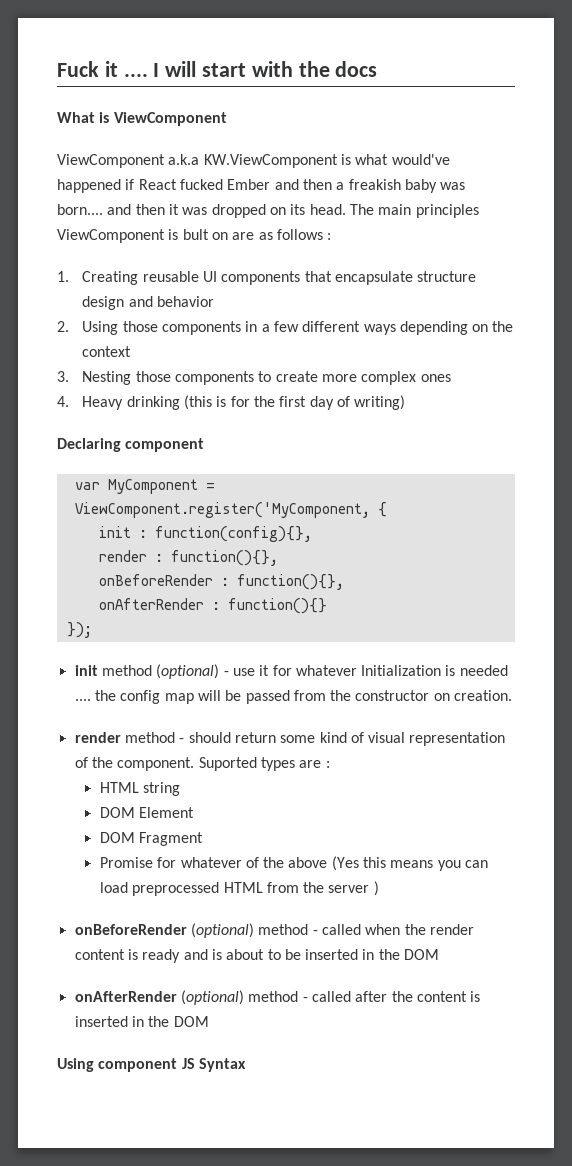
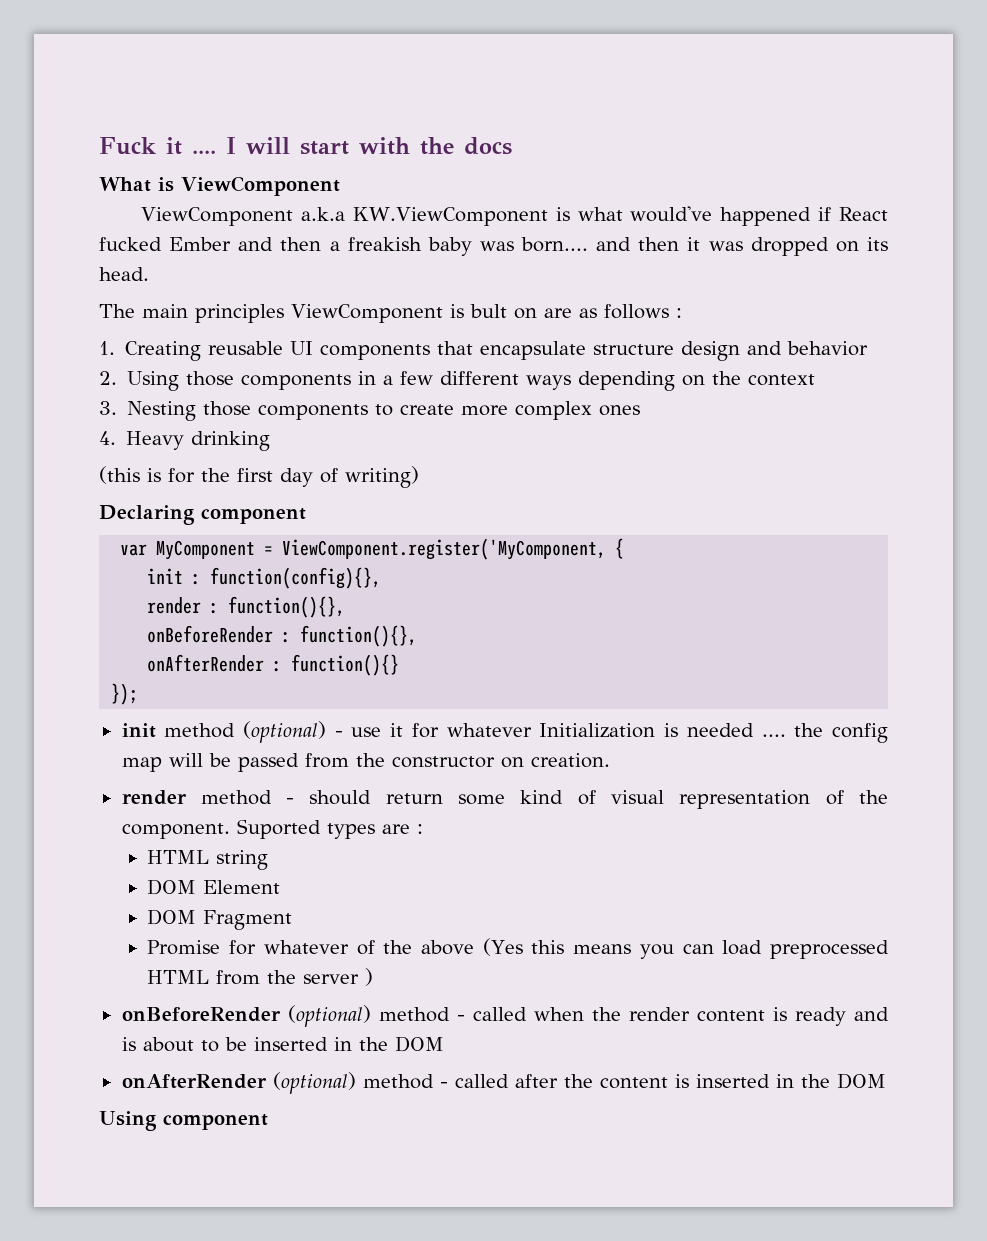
(346, 209) none -> (149, 274) //
(180, 403) none -> (271, 441) //
[181,1058,246,1072] JS Syntax -> (268, 1122) none

